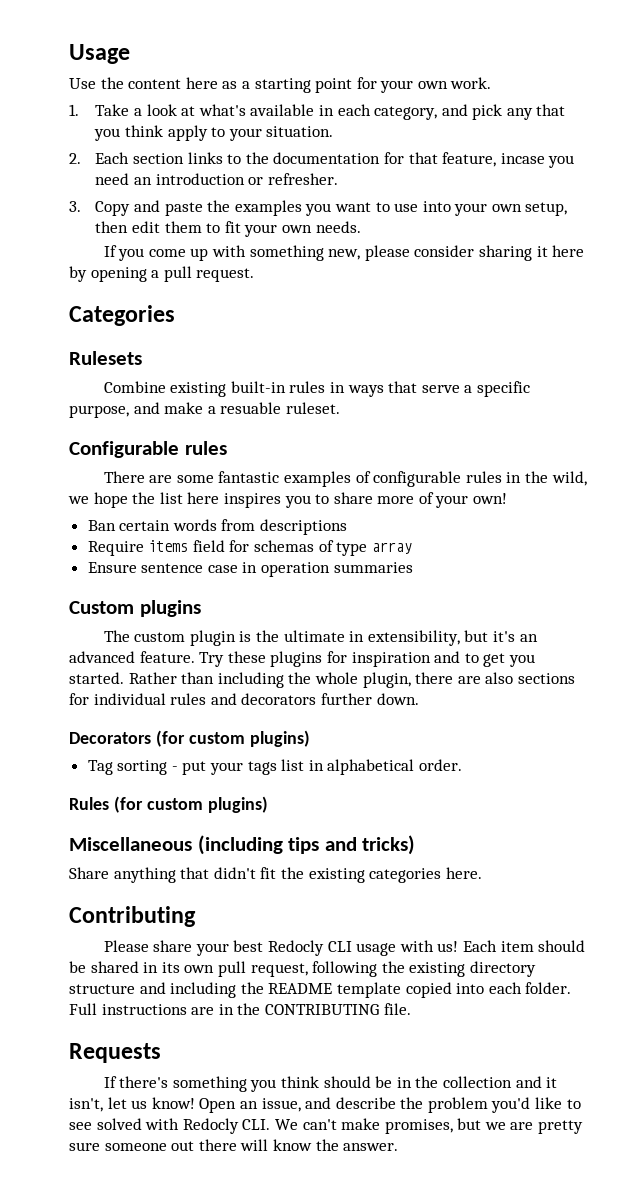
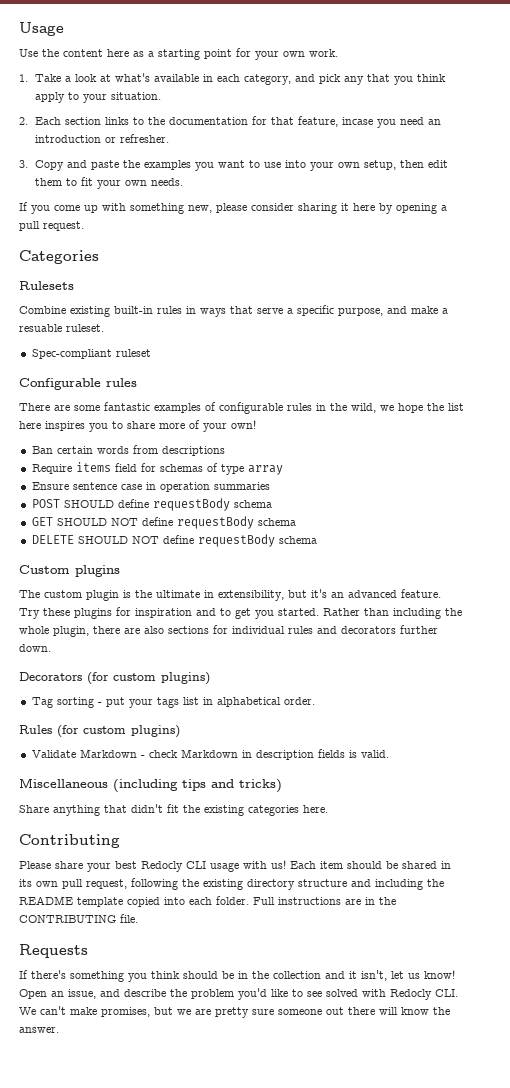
(340, 408) none -> [31,349,151,359] // Spec-compliant ruleset
(413, 567) none -> [31,498,272,511] [31,516,296,529] [31,534,317,547] // POST SHOULD define requestBody schema // GET SHOULD NOT define requestBody schema // DELETE SHOULD NOT define requestBody schema
(268, 804) none -> [31,749,389,760] // Validate Markdown - check Markdown in description fields is valid.

